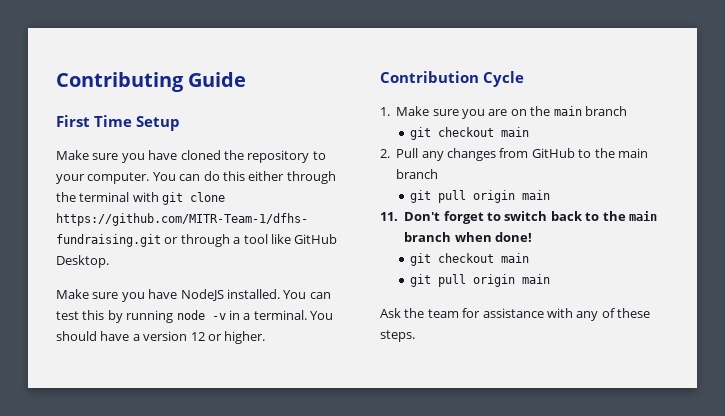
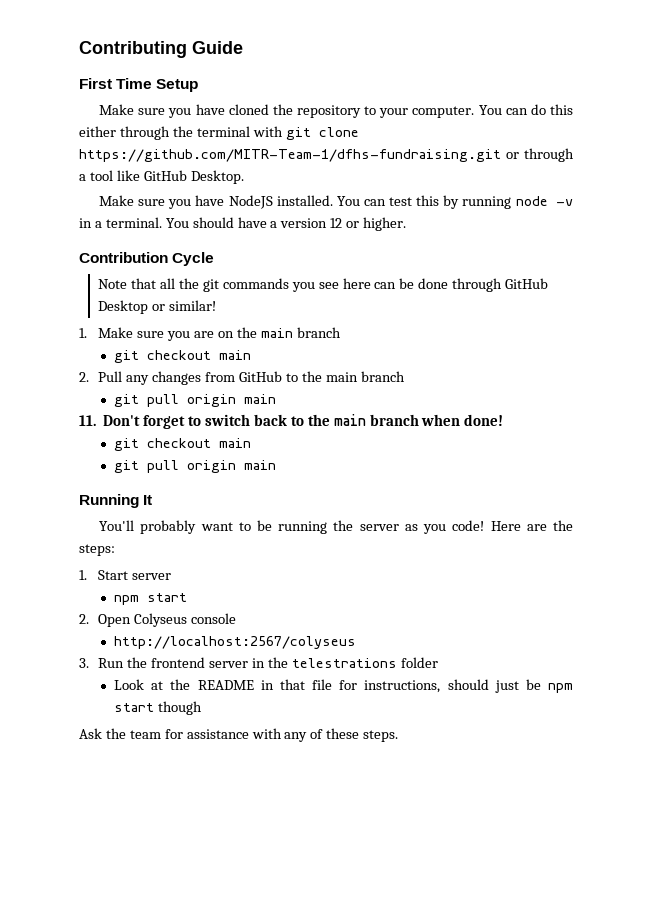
(524, 79) none -> [98,278,549,292] [98,300,217,314] // Note that all the git commands you see here can be done through GitHub Desktop or similar!
(550, 279) none -> [79,494,153,508] [99,520,573,534] [79,544,115,556] [79,570,172,580] [114,593,188,605] [79,613,237,627] [114,636,357,649] [79,657,438,668] [114,679,573,693] [114,701,203,715] // Running It // You'll probably want to be running the server as you code! Here are the steps: // 1. Start server // npm start // 2. Open Colyseus console // http://localhost:2567/colyseus // 3. Run the frontend server in the telestrations folder // Look at the README in that file for instructions, should just be npm start though

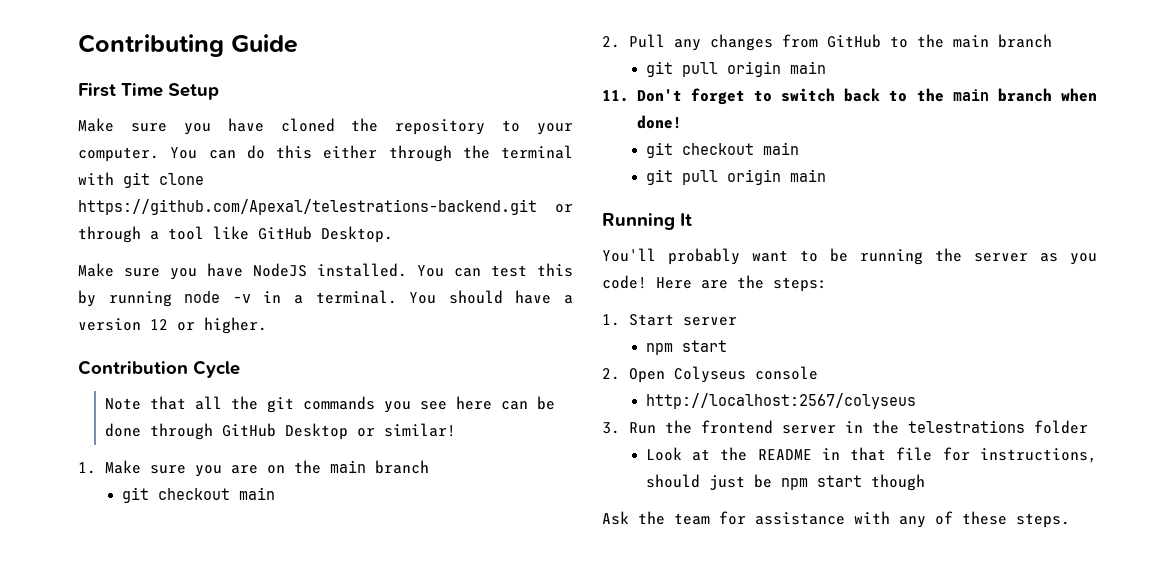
[79,149,501,162] https://github.com/MITR-Team-1/dfhs-fundraising.git -> [78,199,537,215] https://github.com/Apexal/telestrations-backend.git

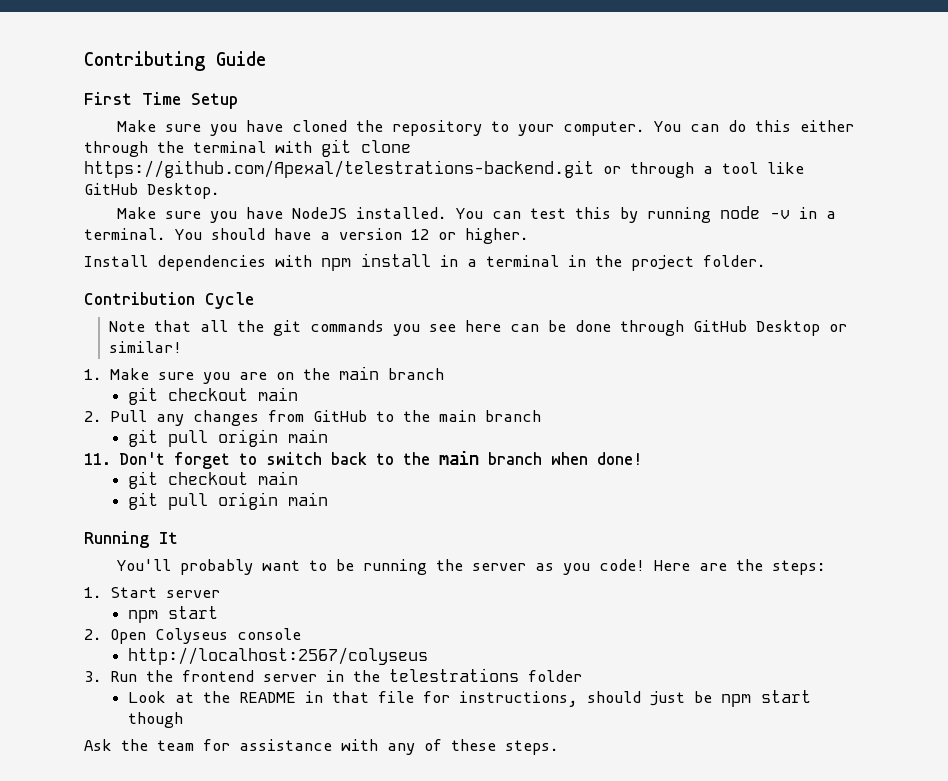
(267, 325) none -> [84,253,766,271] // Install dependencies with npm install in a terminal in the project folder.

